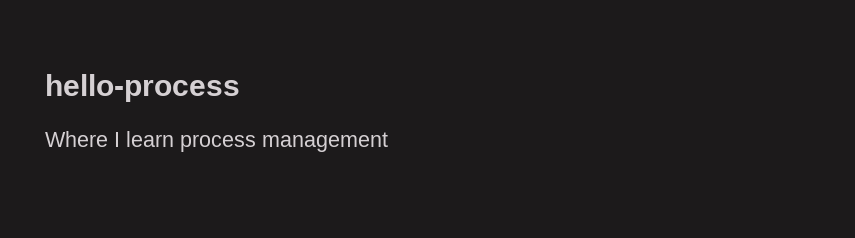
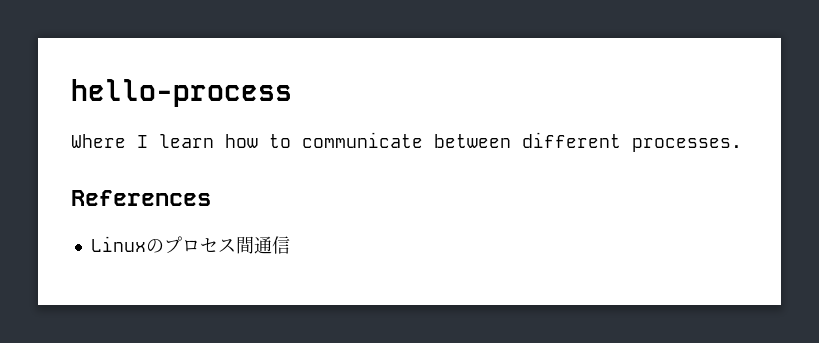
[180,132,388,152] process management -> [225,132,742,152] [71,190,211,206] [90,236,290,254] how to communicate between different processes. // References // Linuxのプロセス間通信

